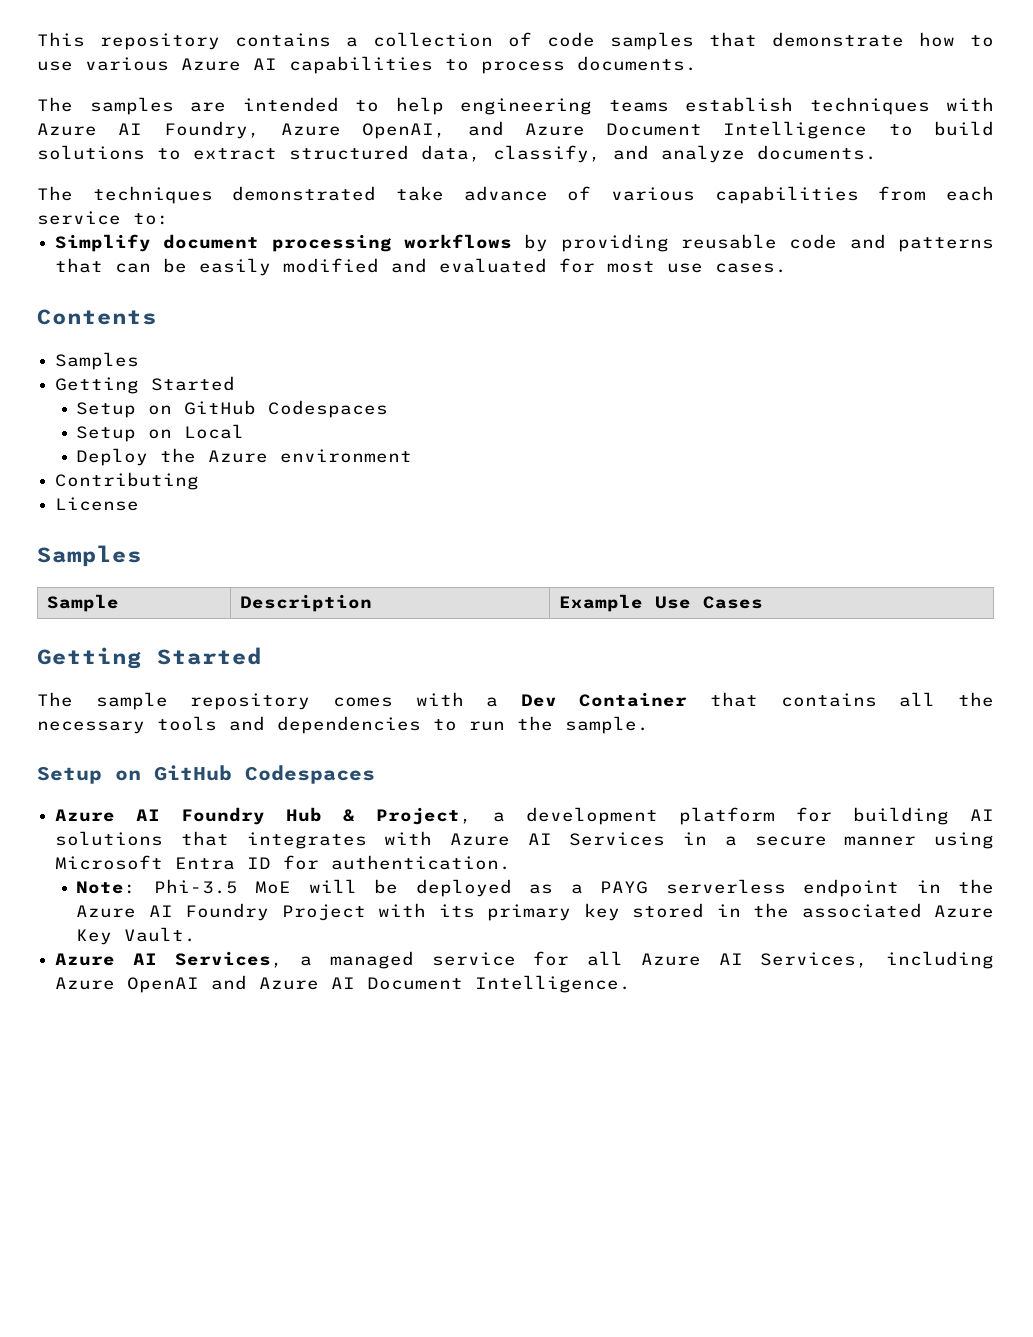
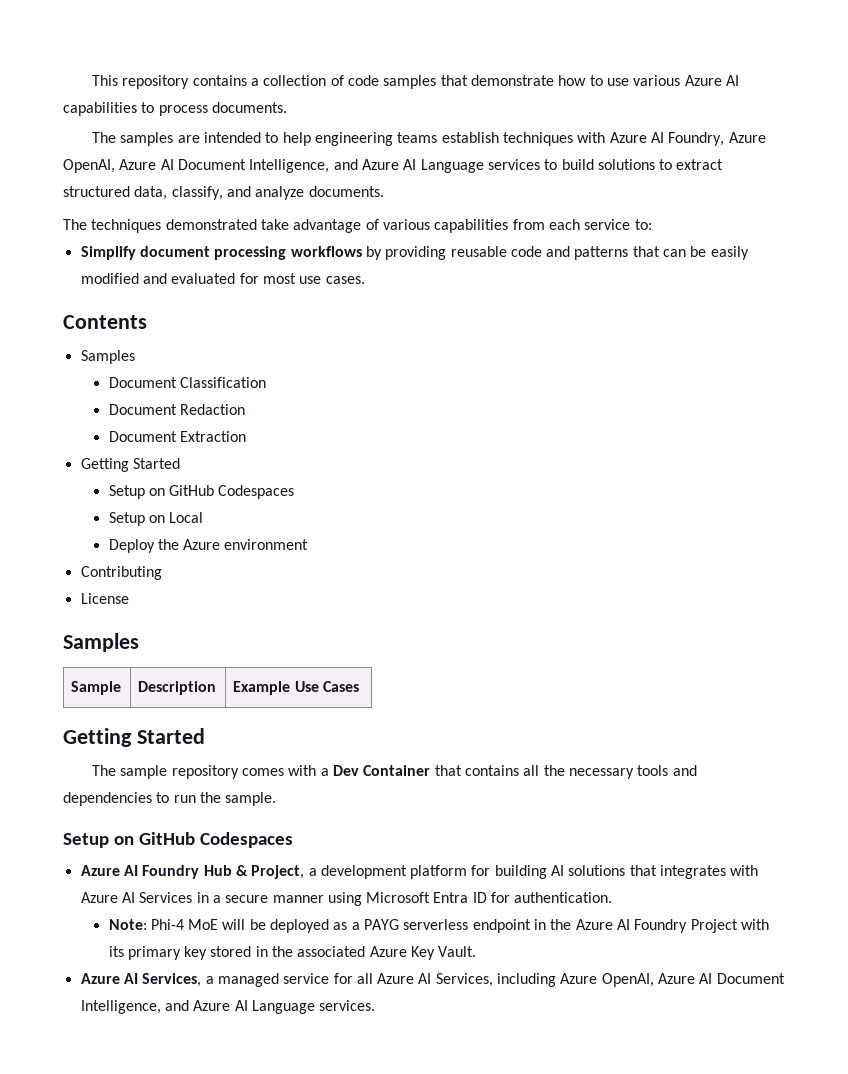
[467,121,868,139] and Azure Document Intelligence -> [119,159,540,173] Azure AI Document Intelligence, and Azure AI Language services
[463,186,548,201] advance -> [293,219,362,233] advantage
(140, 361) none -> [108,377,266,388] [108,404,245,415] [108,431,246,442] // Document Classification // Document Redaction // Document Extraction
[153,879,238,894] Phi-3.5 -> [150,919,184,930] Phi-4
[127,975,632,993] OpenAI and Azure AI Document Intelligence. -> [601,973,785,987] [80,1000,376,1014] OpenAI, Azure AI Document Intelligence, and Azure AI Language services.

